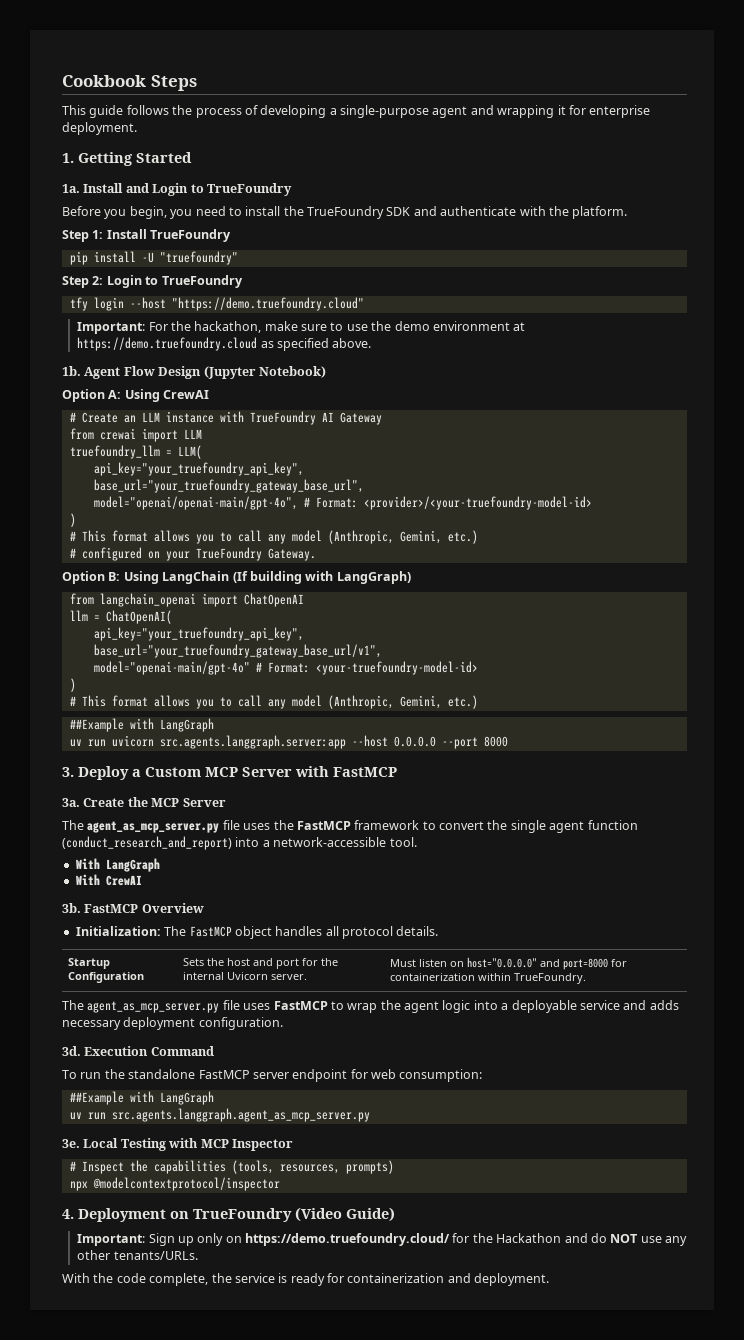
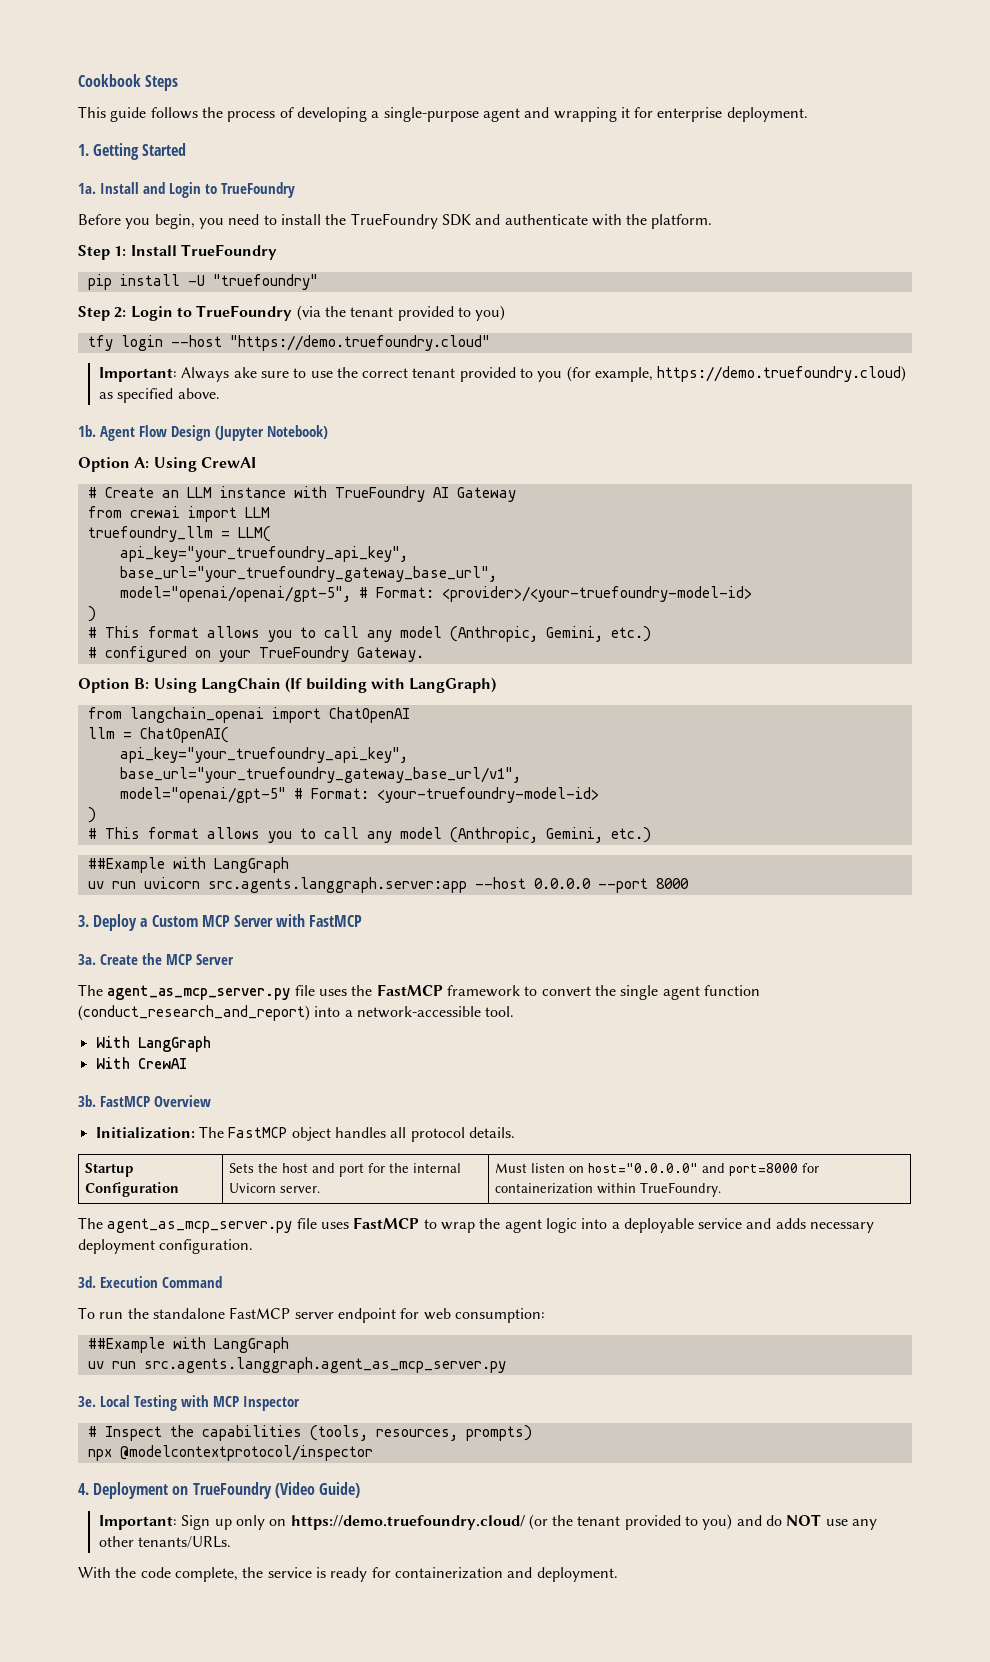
(243, 281) none -> [296,305,506,321] (via the tenant provided to you)
[148,321,526,333] [77,337,258,351] For the hackathon, make sure to use the demo environment at https://demo.truefoundry.cloud -> [181,366,907,382] Always ake sure to use the correct tenant provided to you (for example, https://demo.truefoundry.cloud)
[93,496,298,510] model="openai/openai-main/gpt-4o", -> [119,586,351,602] model="openai/openai/gpt-5",
[93,661,250,675] model="openai-main/gpt-4o" -> [119,787,286,803] model="openai/gpt-5"
[452,1233,562,1243] for the Hackathon -> [528,1514,733,1530] (or the tenant provided to you)

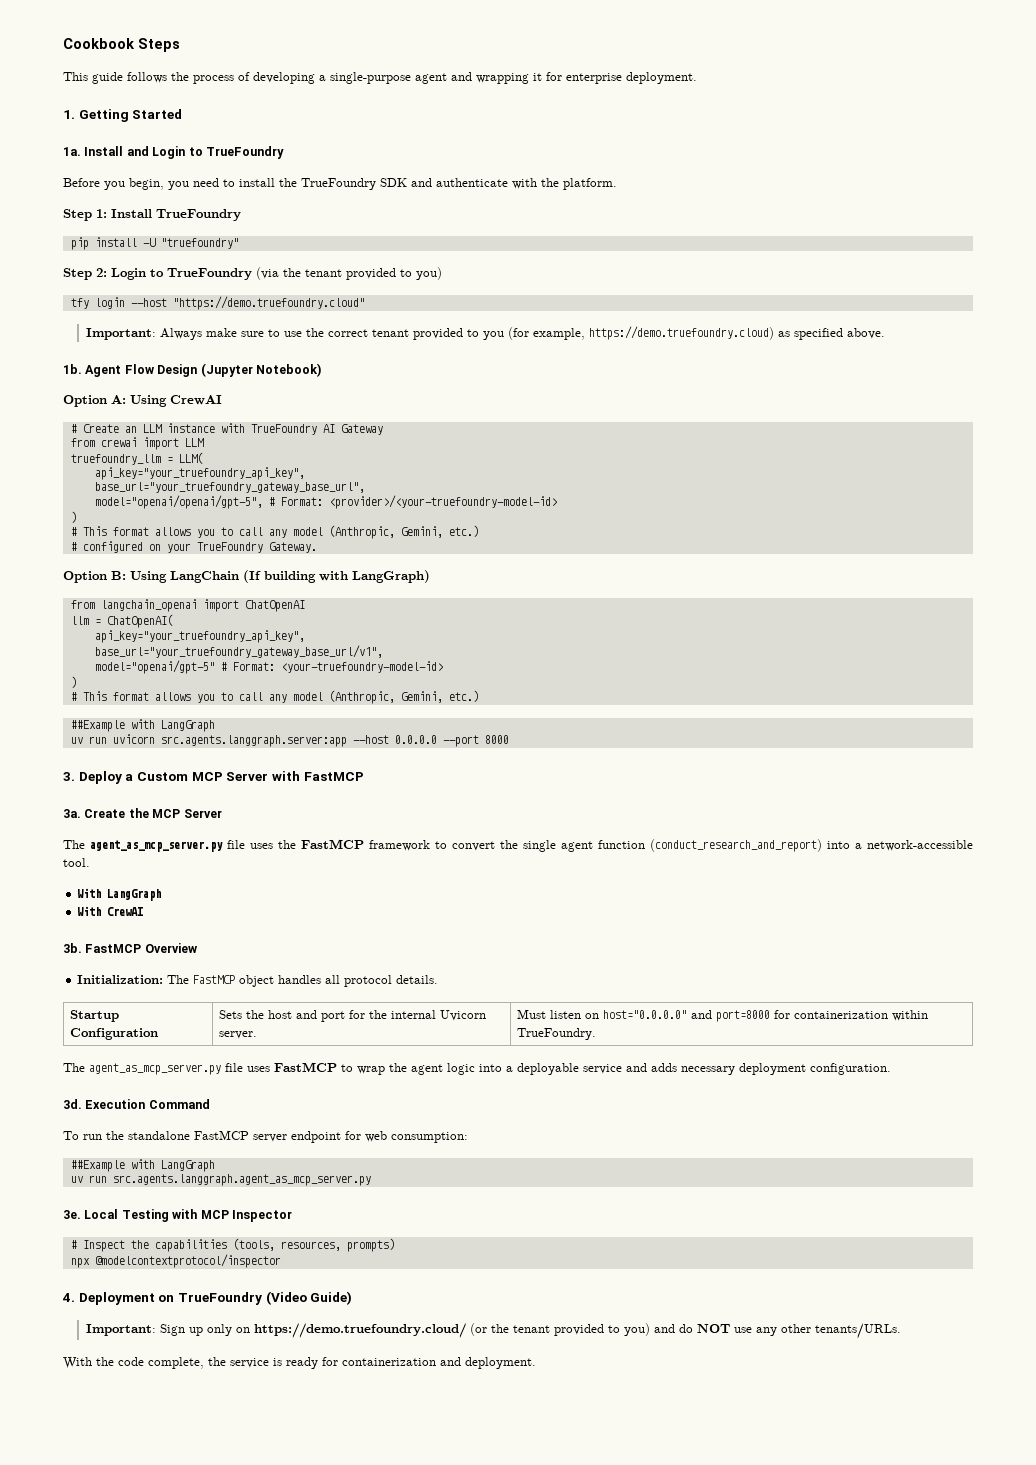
[233,367,257,378] ake -> [205,328,237,337] make

